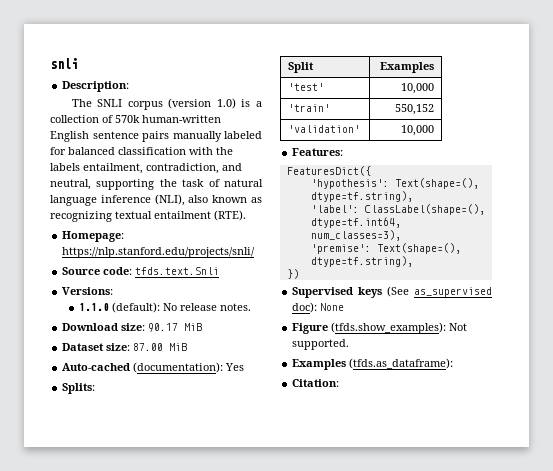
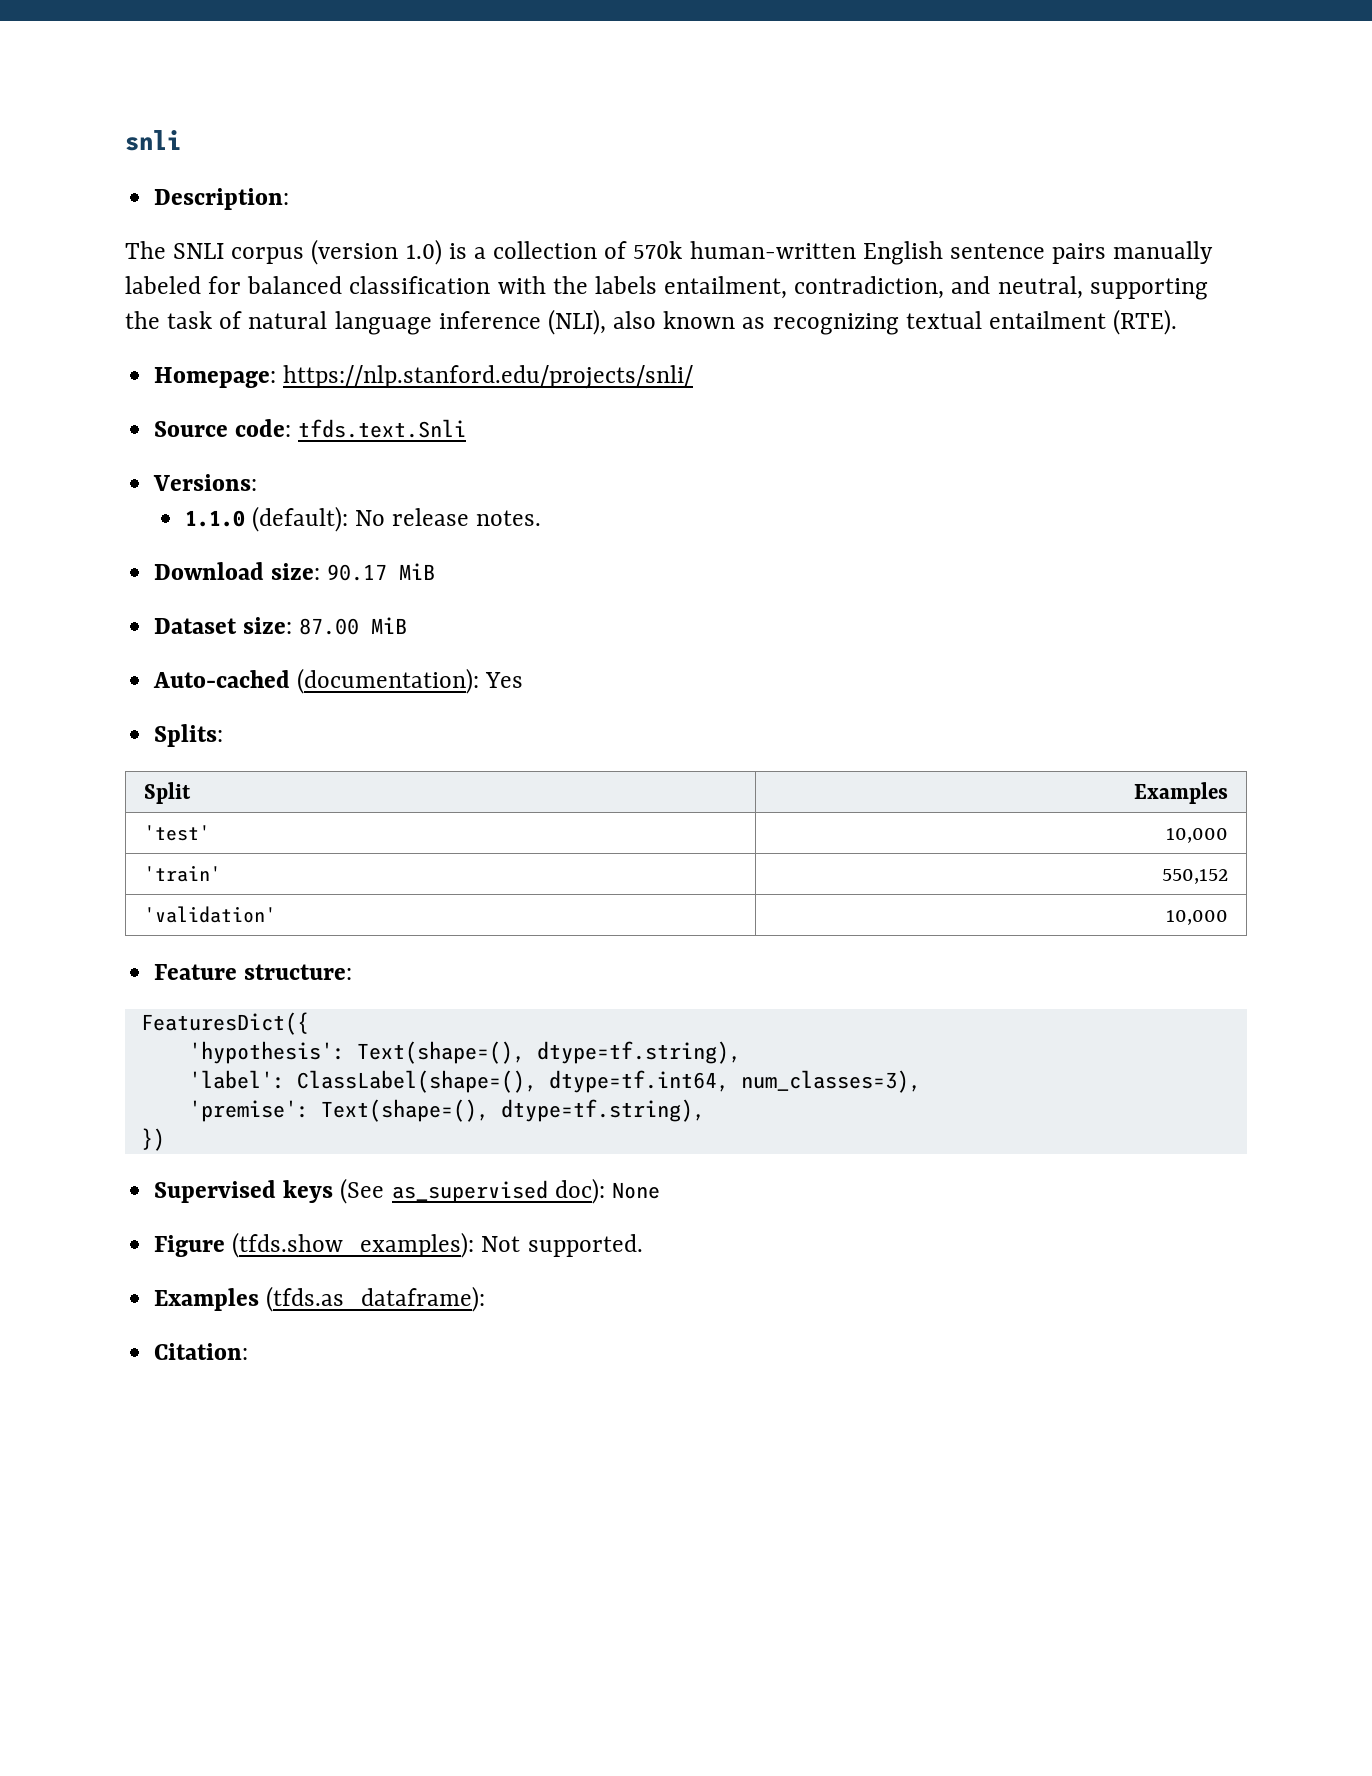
[292,148,344,156] Features: -> [154,964,353,980] Feature structure:

